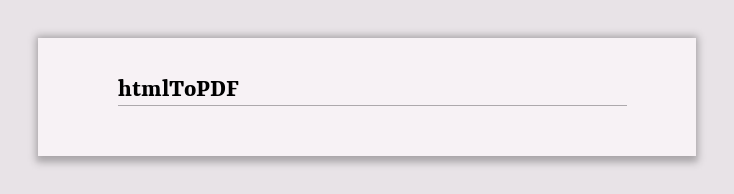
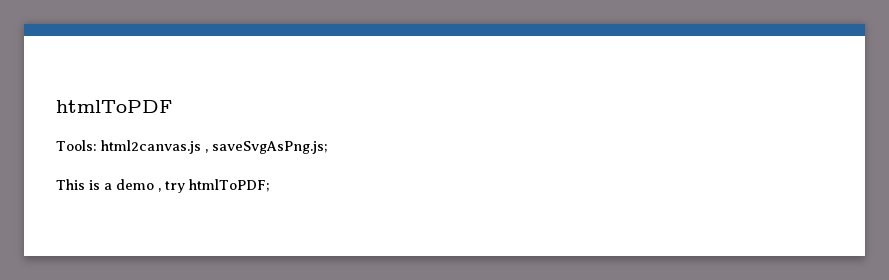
(239, 87) none -> [56,140,328,154] [56,179,270,193] // Tools: html2canvas.js , saveSvgAsPng.js; // This is a demo , try htmlToPDF;

